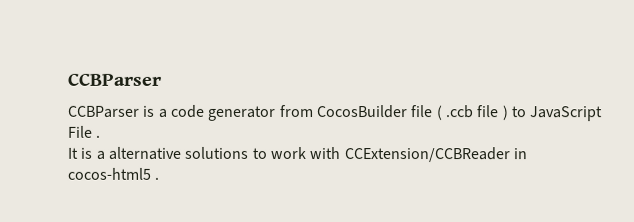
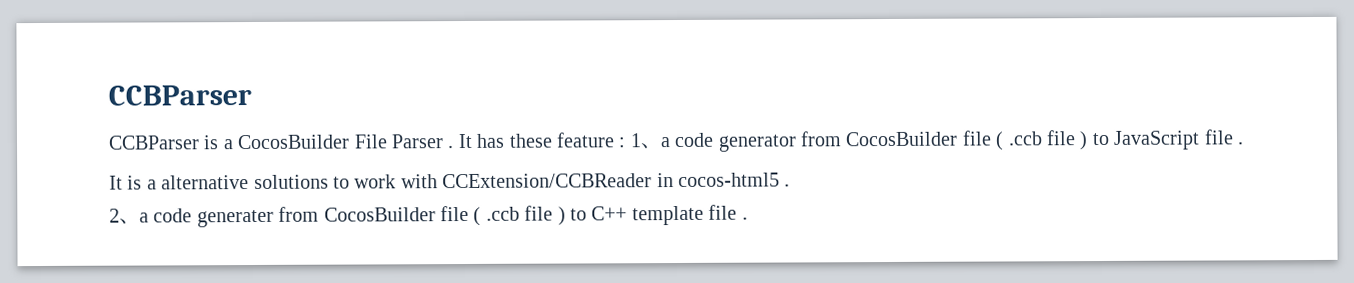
(168, 113) none -> [237,132,671,150] CocosBuilder File Parser . It has these feature : 1、a
[67,125,92,138] File -> [1203,129,1234,145] file
(160, 178) none -> [109,204,748,228] // 2、a code generater from CocosBuilder file ( .ccb file ) to C++ template file .

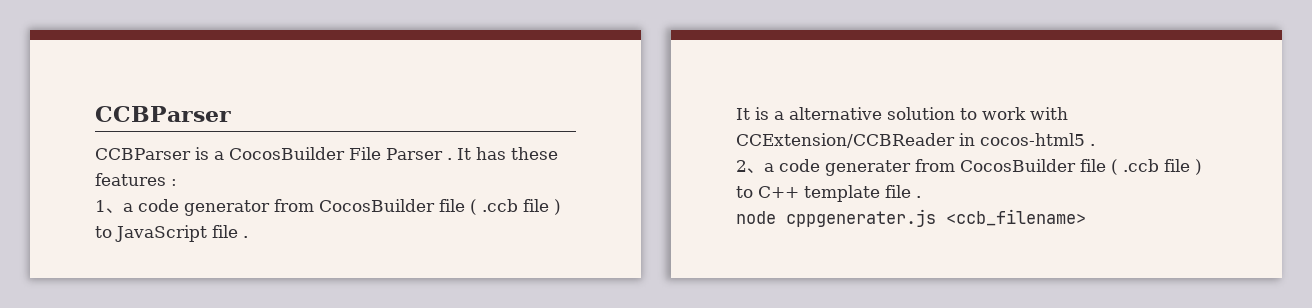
[555,132,615,148] feature -> [95,173,166,186] features
(627, 142) none -> (177, 182) //
[253,174,329,189] solutions -> [887,107,955,120] solution
(748, 218) none -> [736,209,1086,227] // node cppgenerater.js <ccb_filename>

